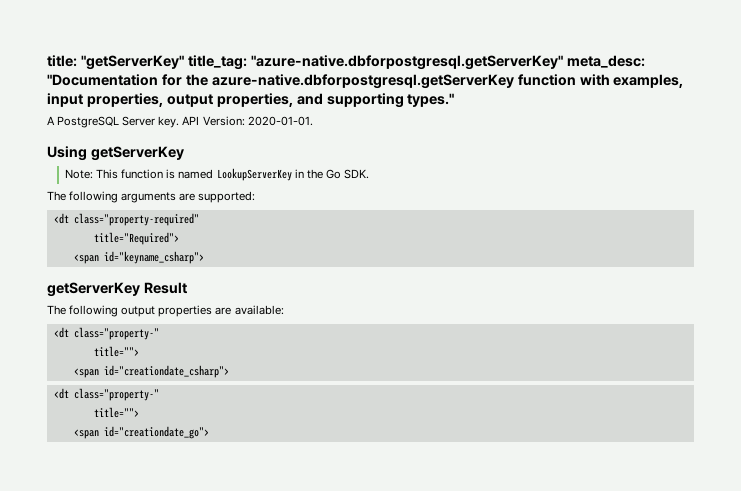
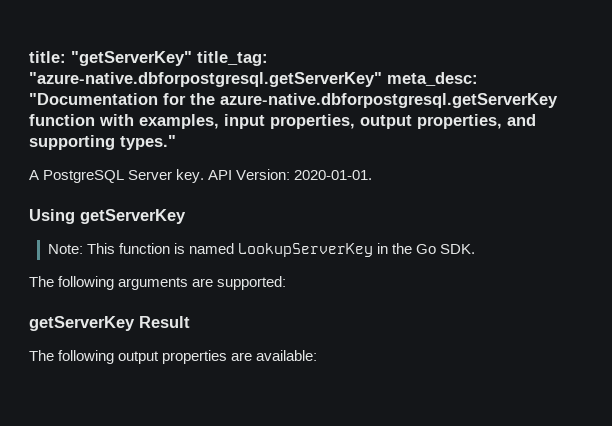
[53,213,199,226] [93,232,179,245] [73,251,204,264] // <dt class="property-required" // title="Required"> // <span id="keyname_csharp"> -> (287, 283) none
[53,327,159,340] [93,346,139,357] [73,365,229,378] [53,388,159,401] [93,407,139,418] [73,426,209,439] // <dt class="property-" // title=""> // <span id="creationdate_csharp"> // <dt class="property-" // title=""> // <span id="creationdate_go"> -> (318, 355) none

